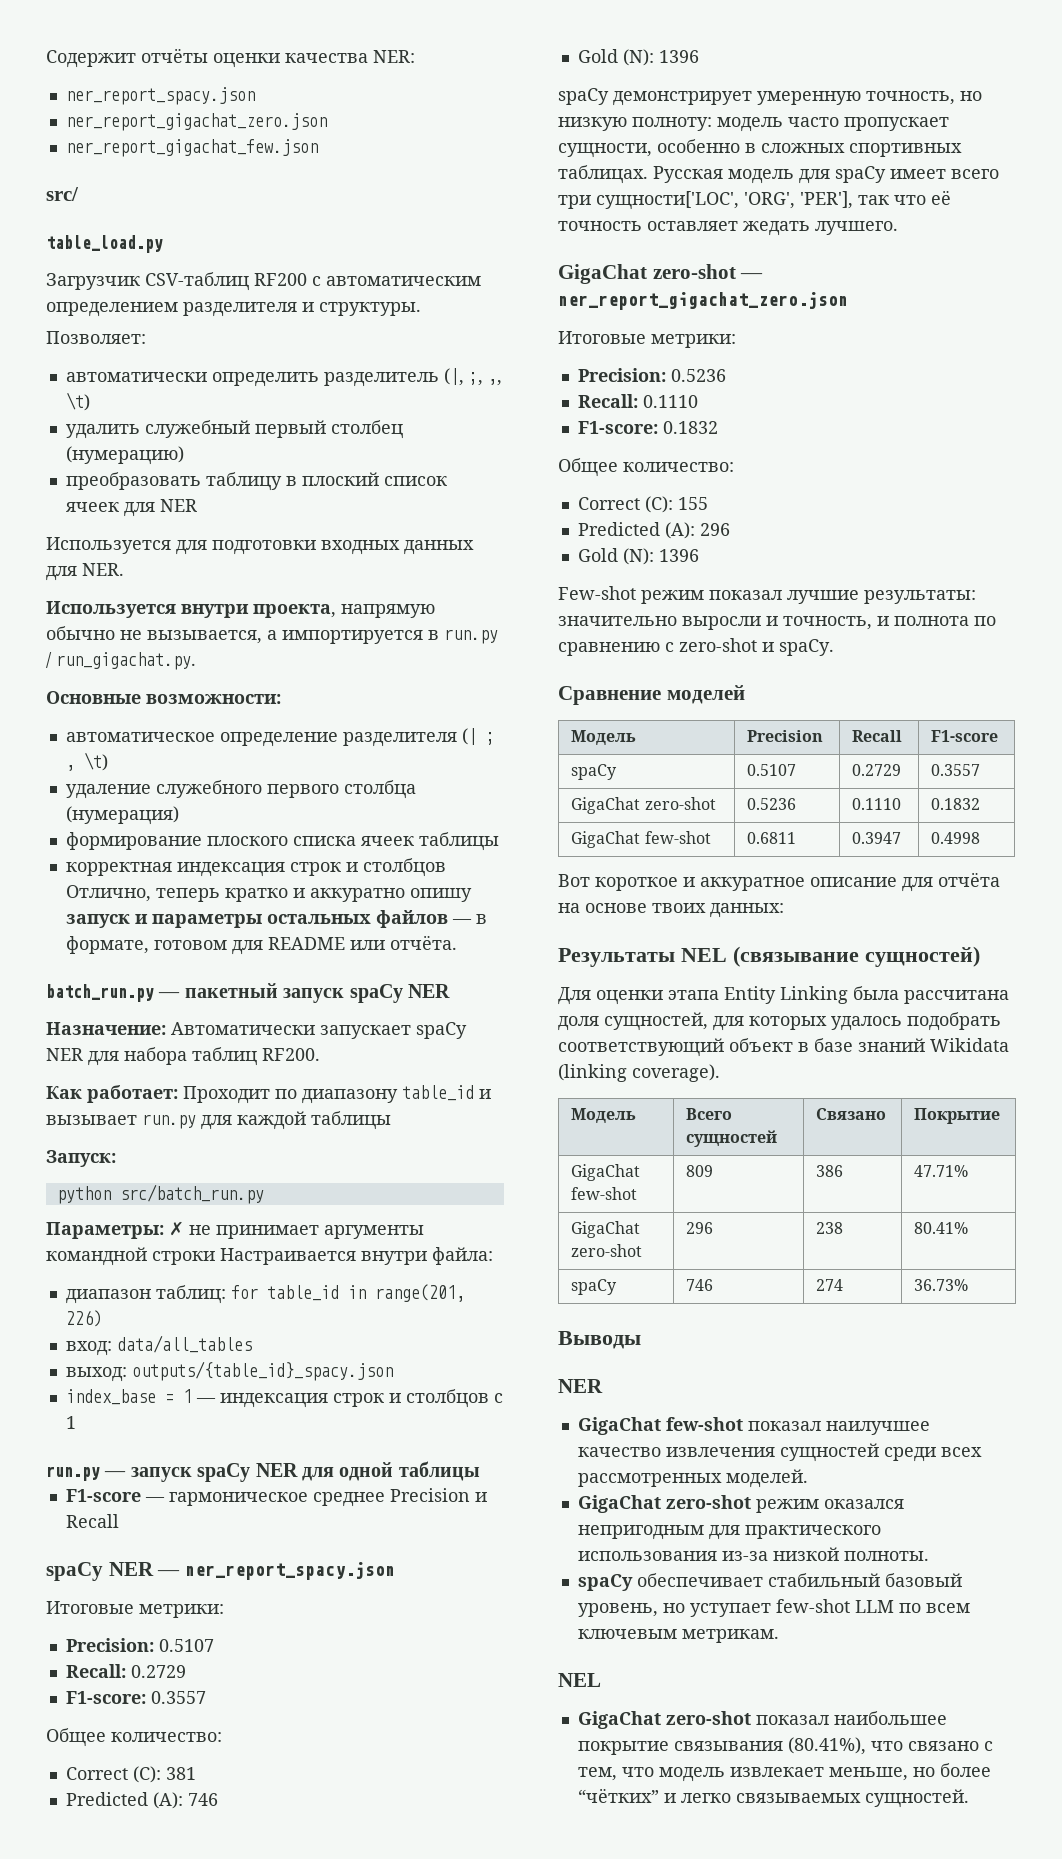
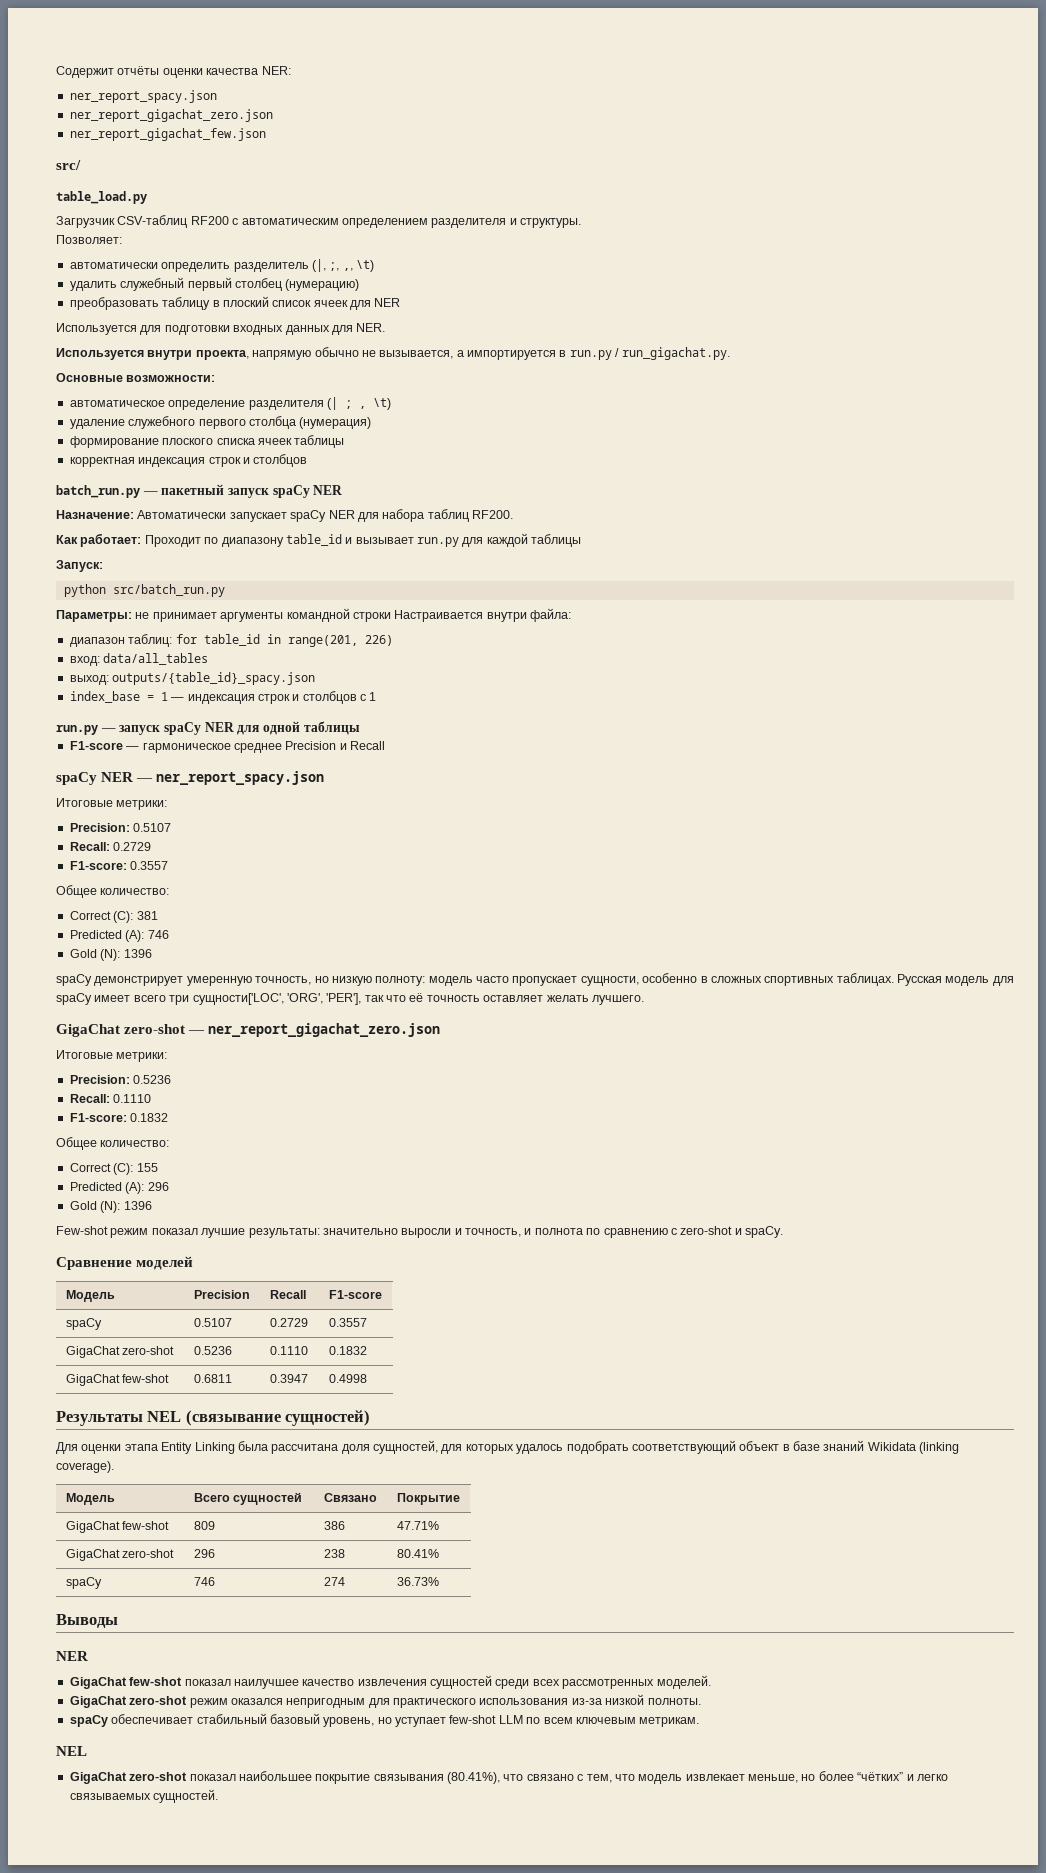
[65,885,472,902] [65,910,487,928] [65,935,457,955] Отлично, теперь кратко и аккуратно опишу запуск и параметры остальных файлов — в формате, готовом для README или отчёта. -> (308, 460) none
[169,1221,184,1236] ✗ -> (132, 616) none
[743,221,810,236] жедать -> [546,995,589,1002] желать
[558,872,1000,892] [558,903,784,918] // Вот короткое и аккуратное описание для отчёта на основе твоих данных: -> (367, 1378) none

